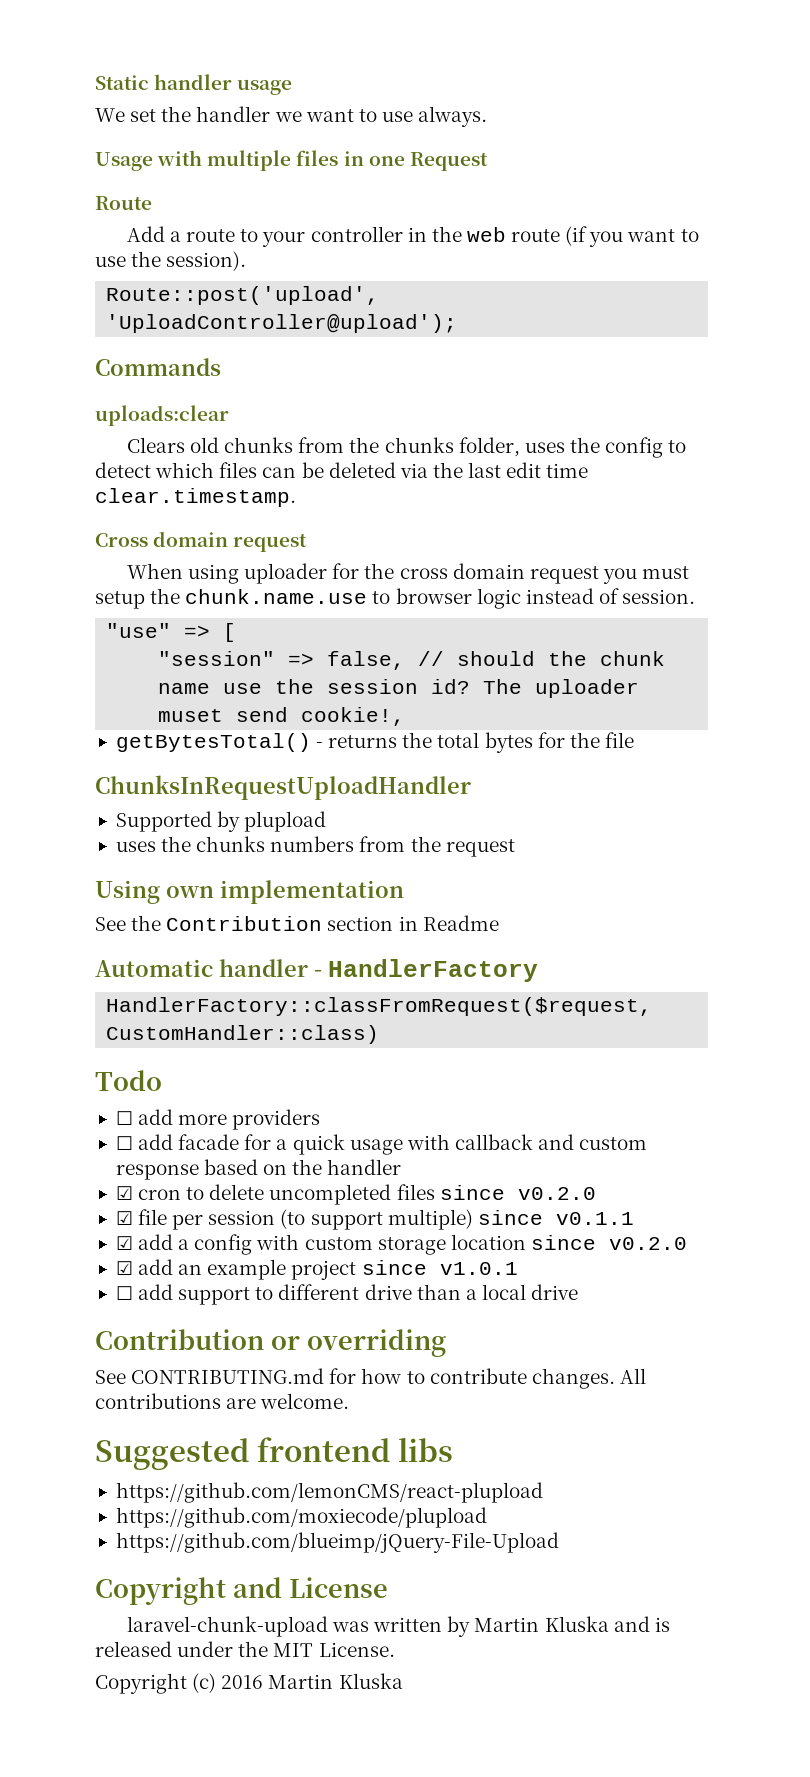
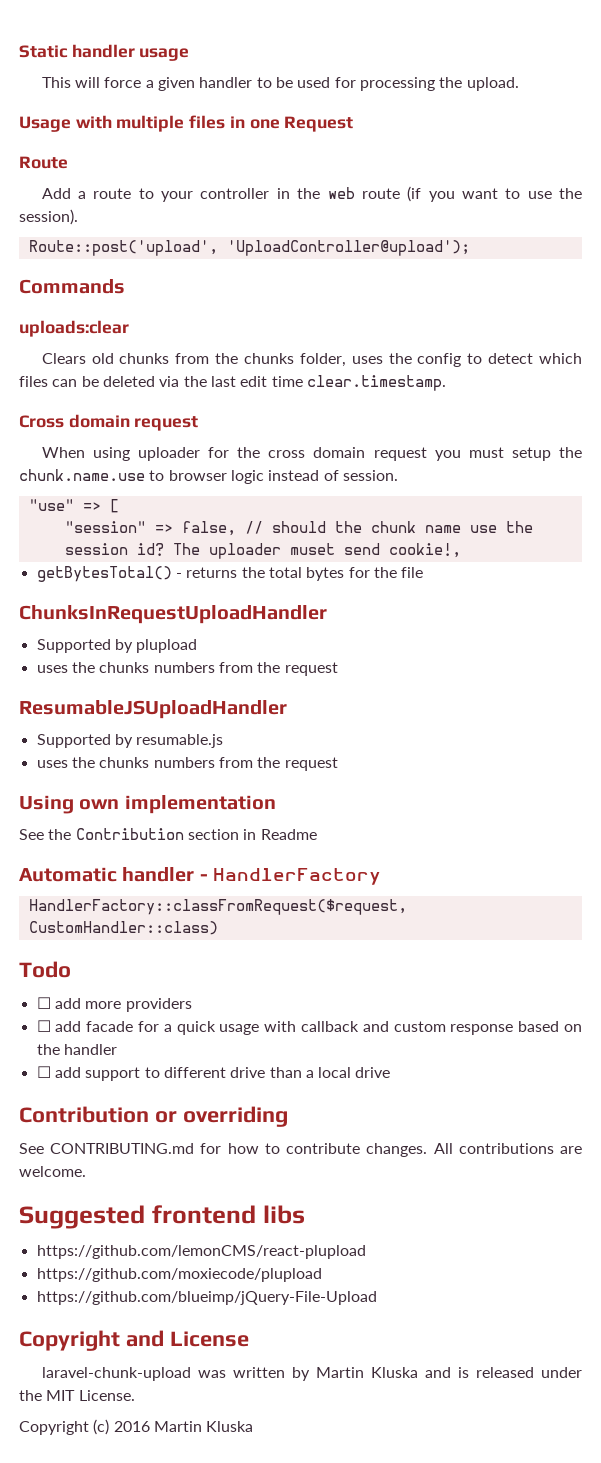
[95,106,488,127] We set the handler we want to use always. -> [41,77,519,91] This will force a given handler to be used for processing the upload.
(515, 848) none -> [19,700,287,719] [36,734,224,748] [36,757,338,771] // ResumableJSUploadHandler // Supported by resumable.js // uses the chunks numbers from the request
[115,1184,596,1205] [115,1209,634,1230] [115,1234,687,1255] [115,1259,518,1280] // ☑ cron to delete uncompleted files since v0.2.0 // ☑ file per session (to support multiple) since v0.1.1 // ☑ add a config with custom storage location since v0.2.0 // ☑ add an example project since v1.0.1 -> (117, 1049) none

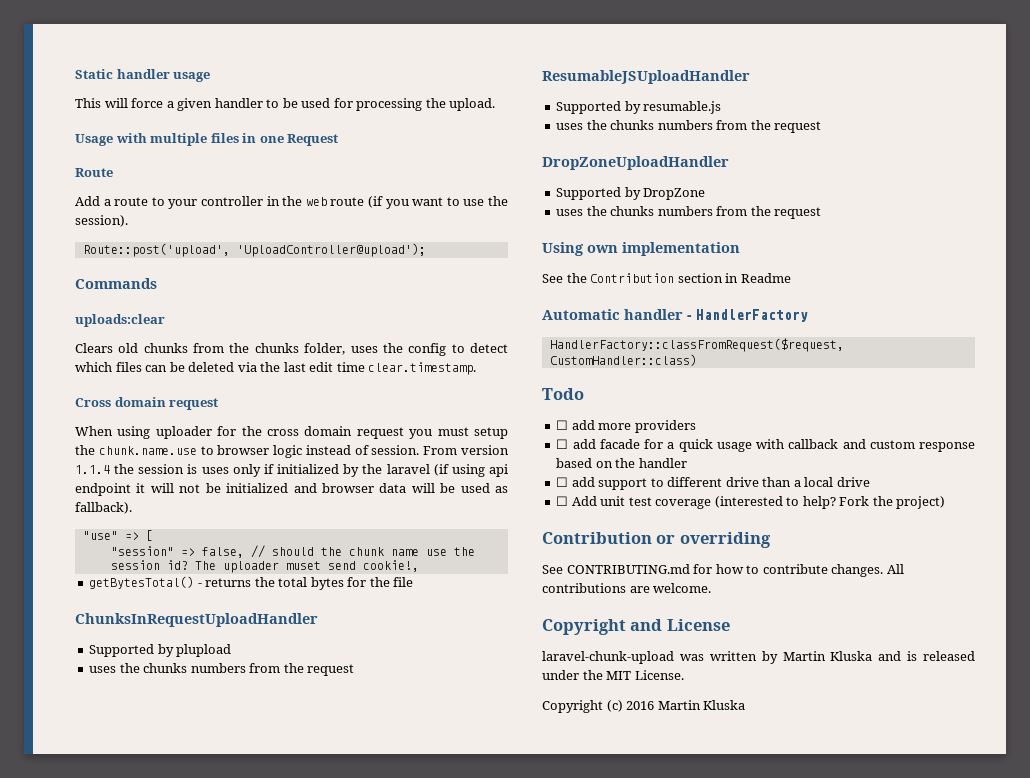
(398, 475) none -> [423,445,509,455] [75,464,508,477] [75,483,509,496] [75,502,132,514] From version 1.1.4 the session is uses only if initialized by the laravel (if using api endpoint it will not be initialized and browser data will be used as fallback).
(338, 764) none -> [542,156,729,170] [556,187,706,200] [556,206,822,219] // DropZoneUploadHandler // Supported by DropZone // uses the chunks numbers from the request
(391, 1072) none -> [556,496,946,509] // ☐ Add unit test coverage (interested to help? Fork the project)
[19,1205,305,1229] [36,1245,366,1259] [36,1268,322,1282] [36,1291,377,1305] // Suggested frontend libs // https://github.com/lemonCMS/react-plupload // https://github.com/moxiecode/plupload // https://github.com/blueimp/jQuery-File-Upload -> (712, 588) none

